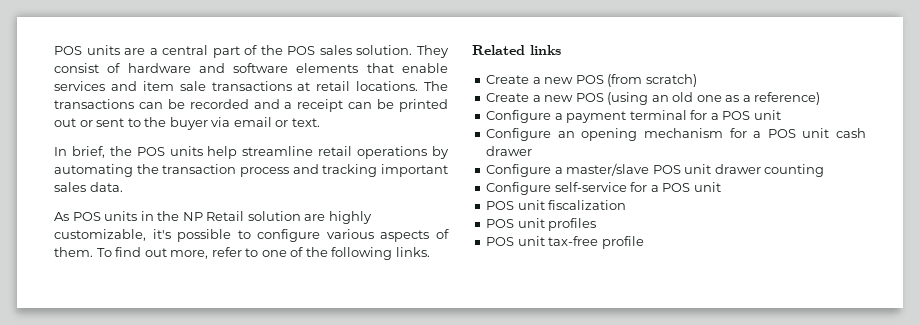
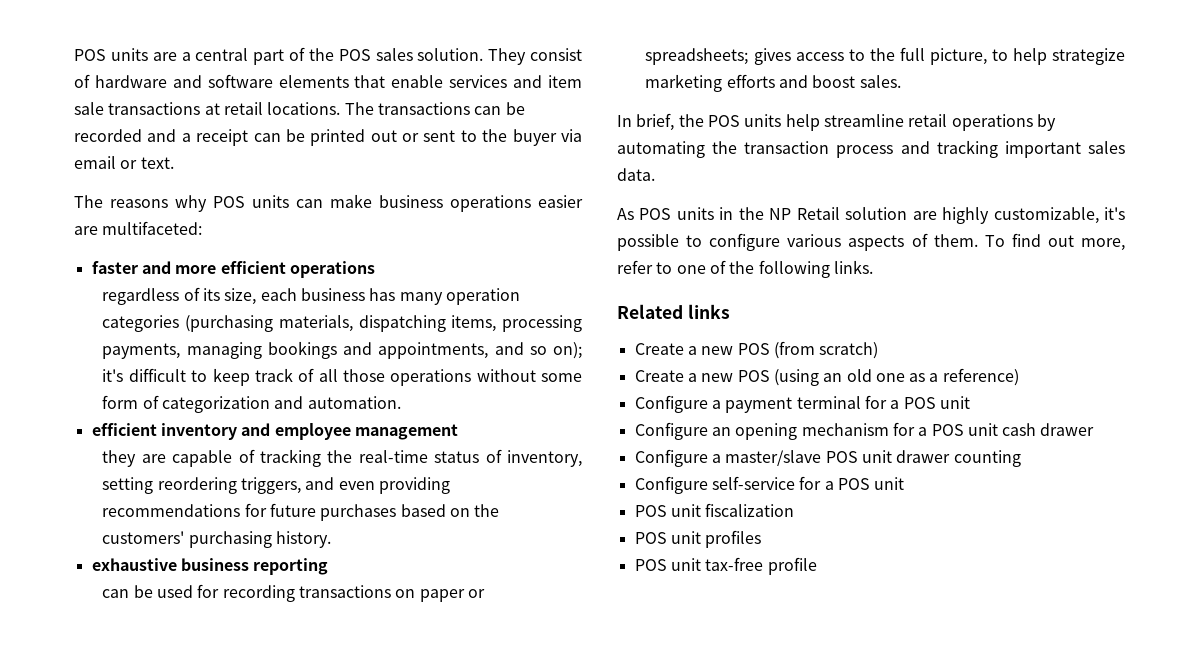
(320, 122) none -> [74,194,583,212] [74,221,203,235] [91,261,375,278] [102,287,521,305] [102,315,582,332] [102,341,582,359] [102,368,583,386] [102,395,401,413] [91,423,458,440] [102,449,582,467] [102,477,451,494] [102,503,500,521] [102,531,332,548] [91,558,329,575] [102,584,486,602] [645,47,1125,65] [645,74,901,92] // The reasons why POS units can make business operations easier are multifaceted: // faster and more efficient operations // regardless of its size, each business has many operation categories (purchasing materials, dispatching items, processing payments, managing bookings and appointments, and so on); it's difficult to keep track of all those operations without some form of categorization and automation. // efficient inventory and employee management // they are capable of tracking the real-time status of inventory, setting reordering triggers, and even providing recommendations for future purchases based on the customers' purchasing history. // exhaustive business reporting // can be used for recording transactions on paper or spreadsheets; gives access to the full picture, to help strategize marketing efforts and boost sales.

